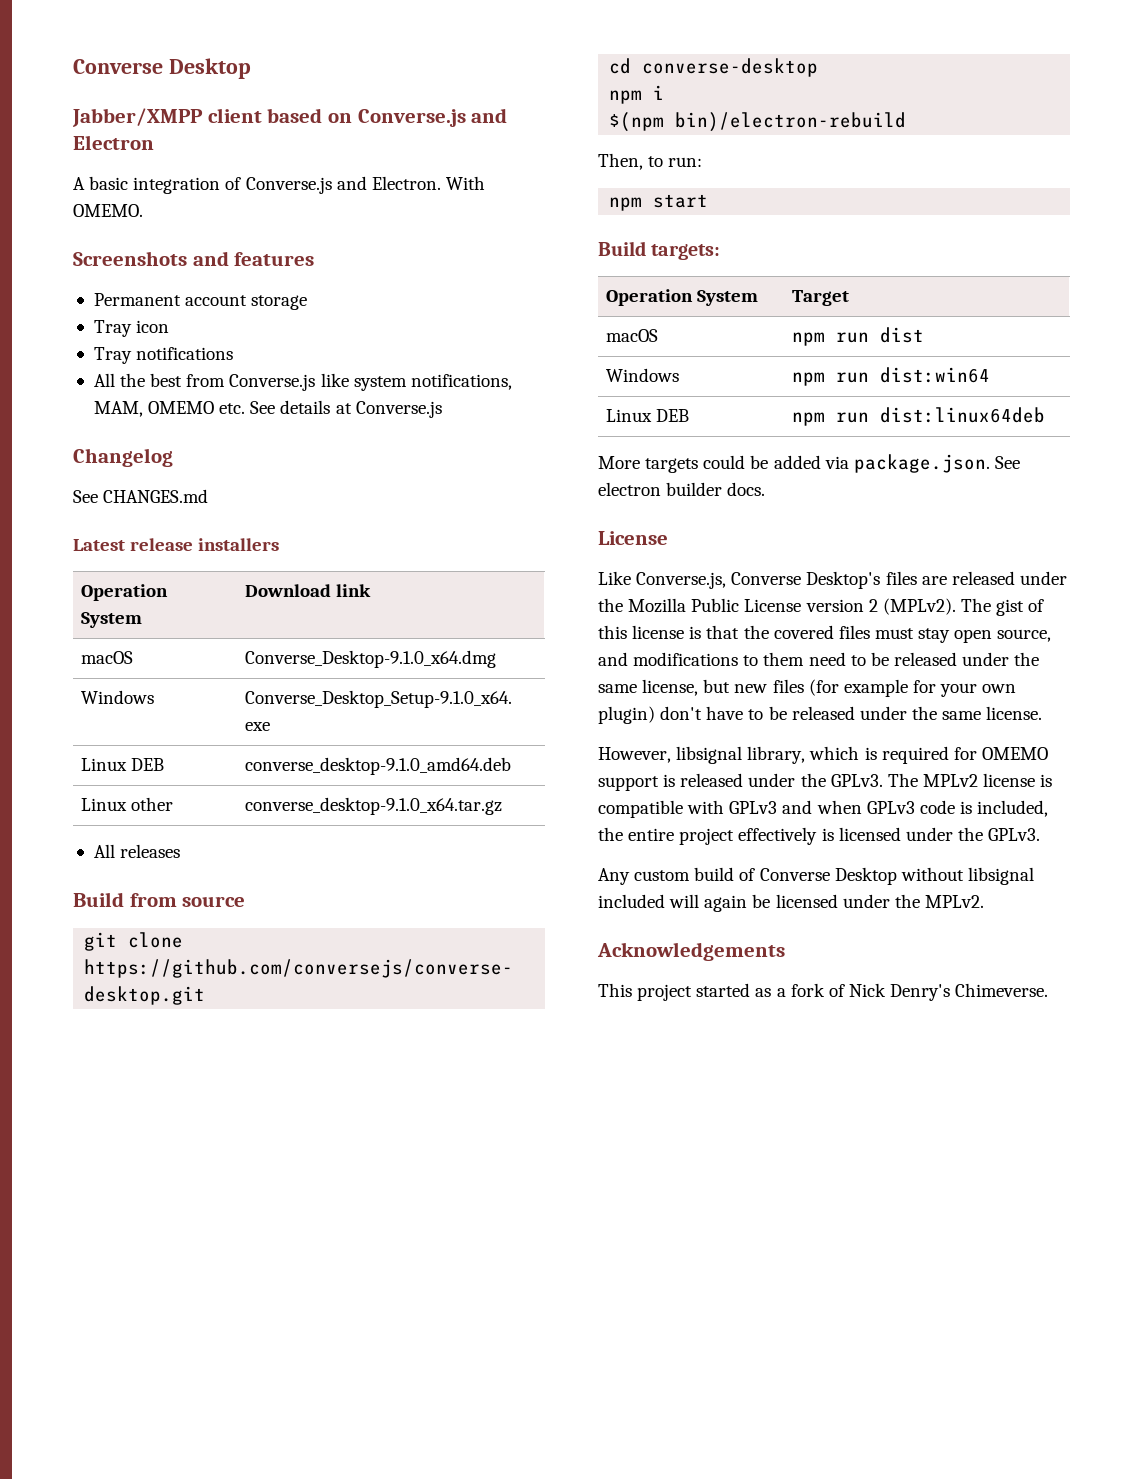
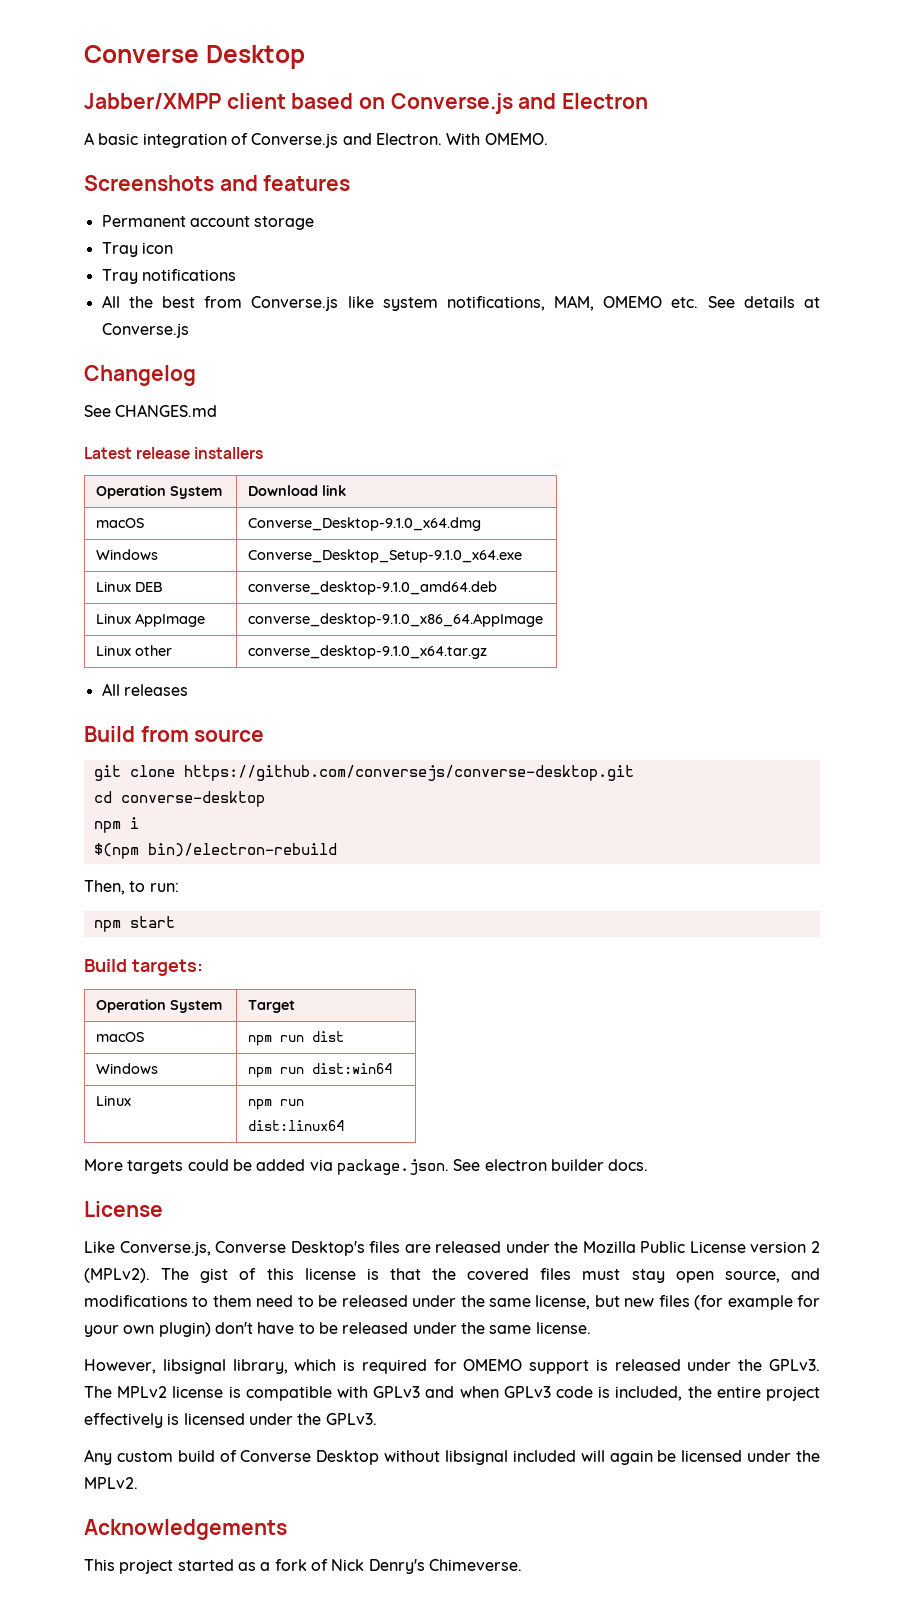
(512, 766) none -> [96,613,206,627] [248,613,544,627] // Linux AppImage | converse_desktop-9.1.0_x86_64.AppImage
[656,409,690,422] [792,407,1046,426] DEB | npm run dist:linux64deb -> [248,1099,305,1110] [248,1120,345,1131] | npm run dist:linux64

